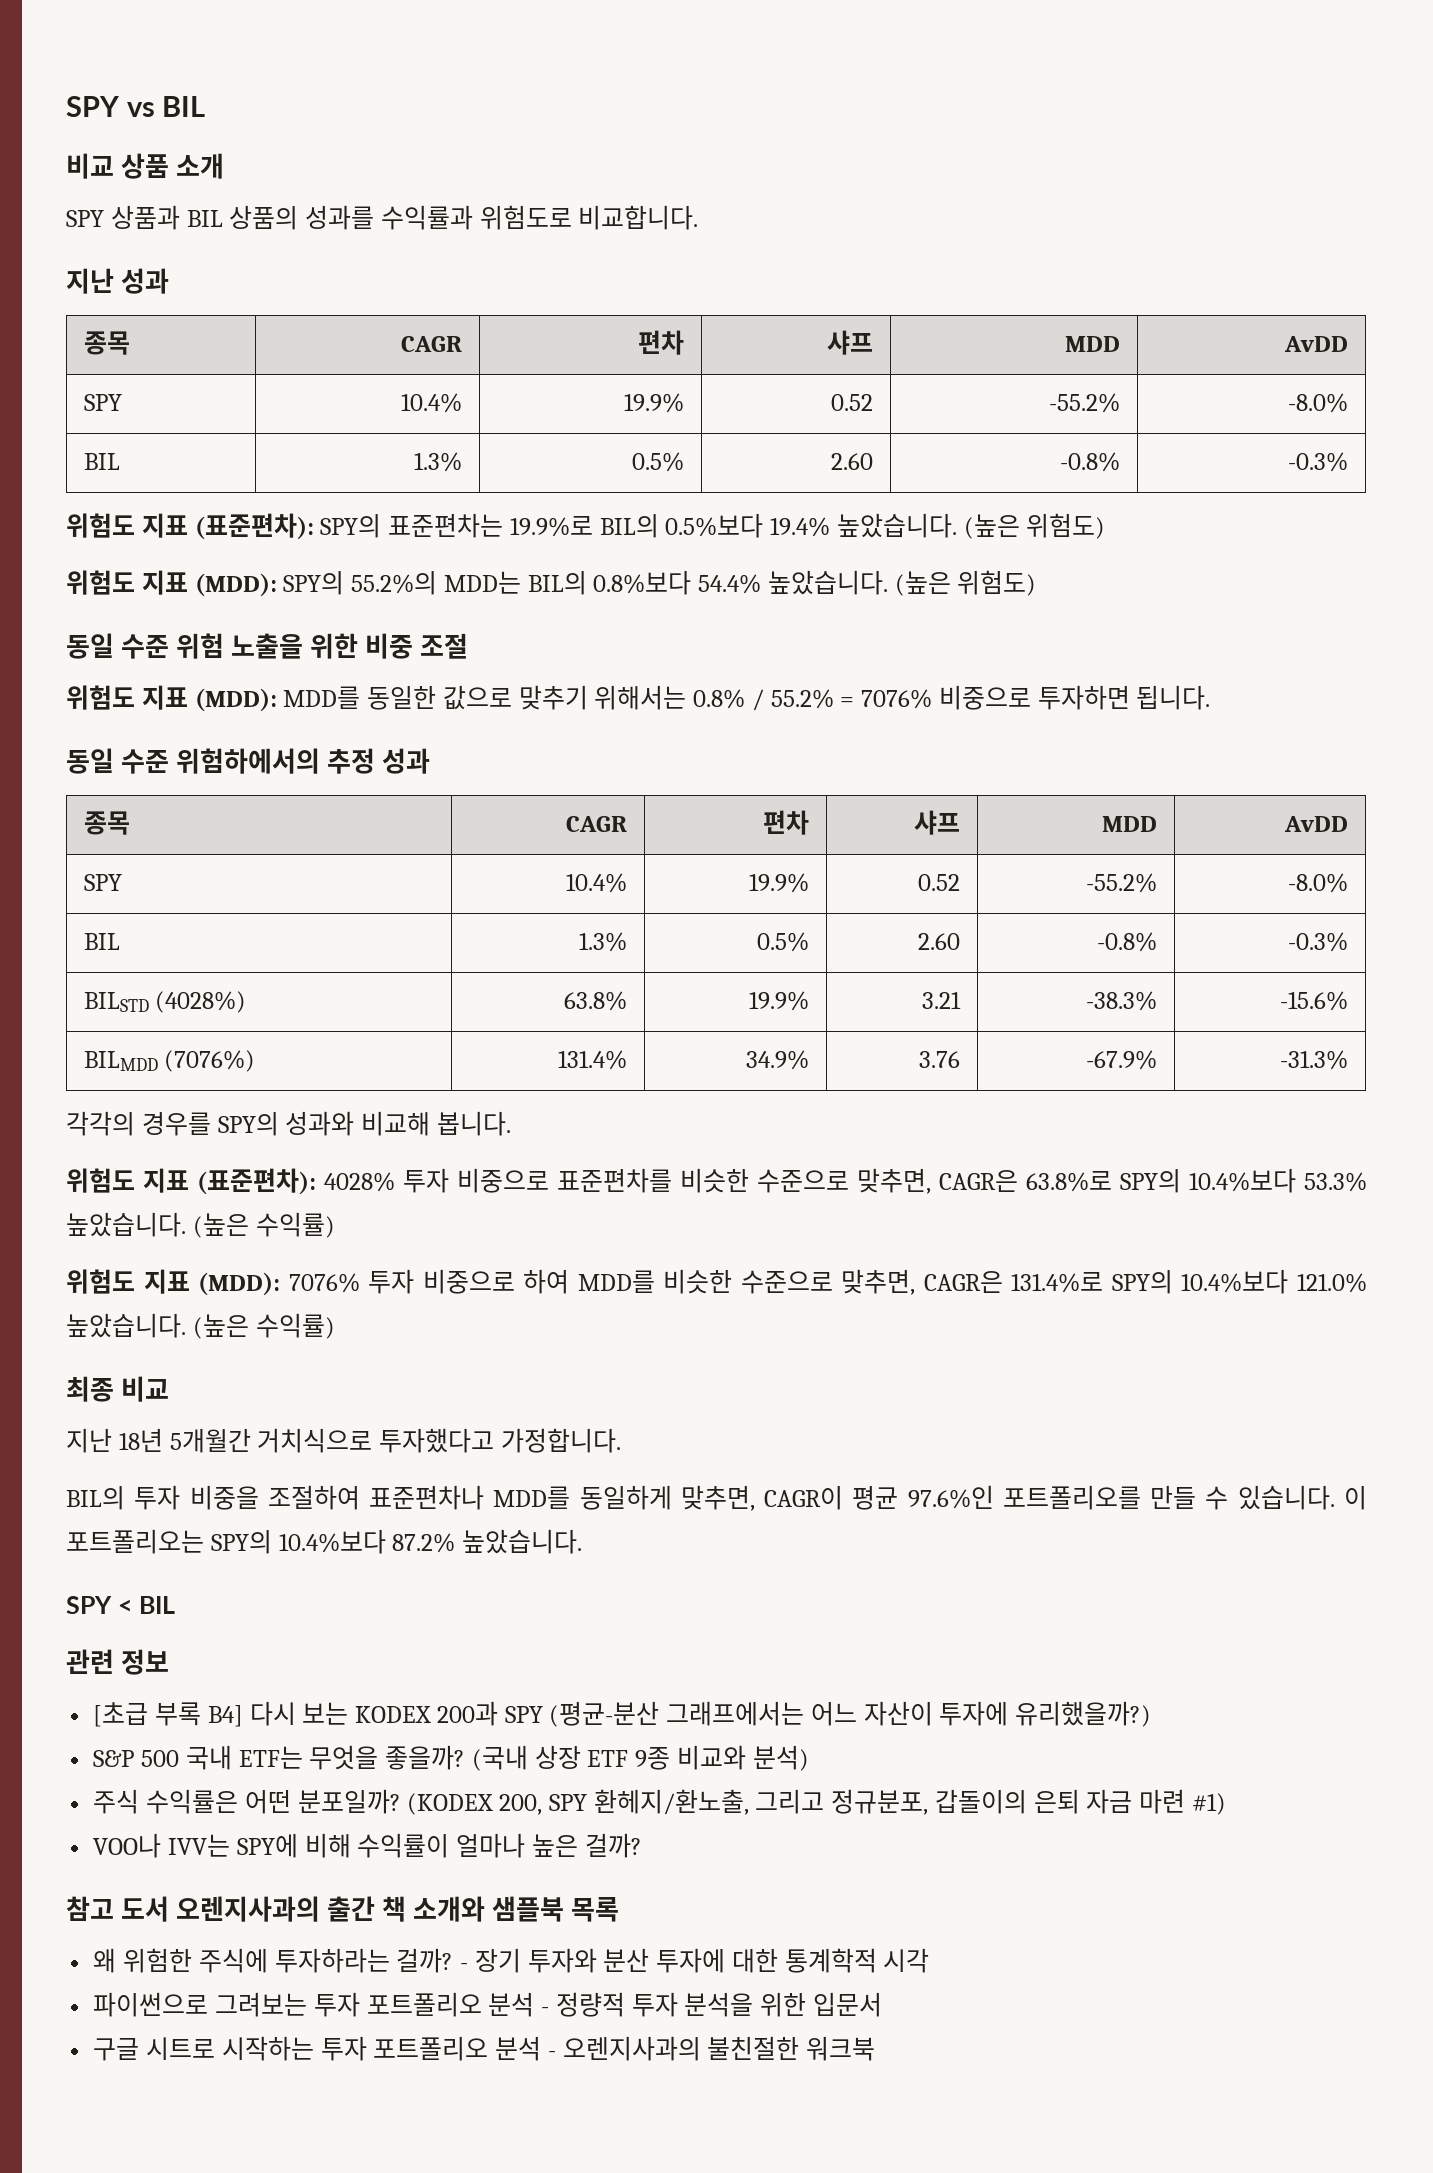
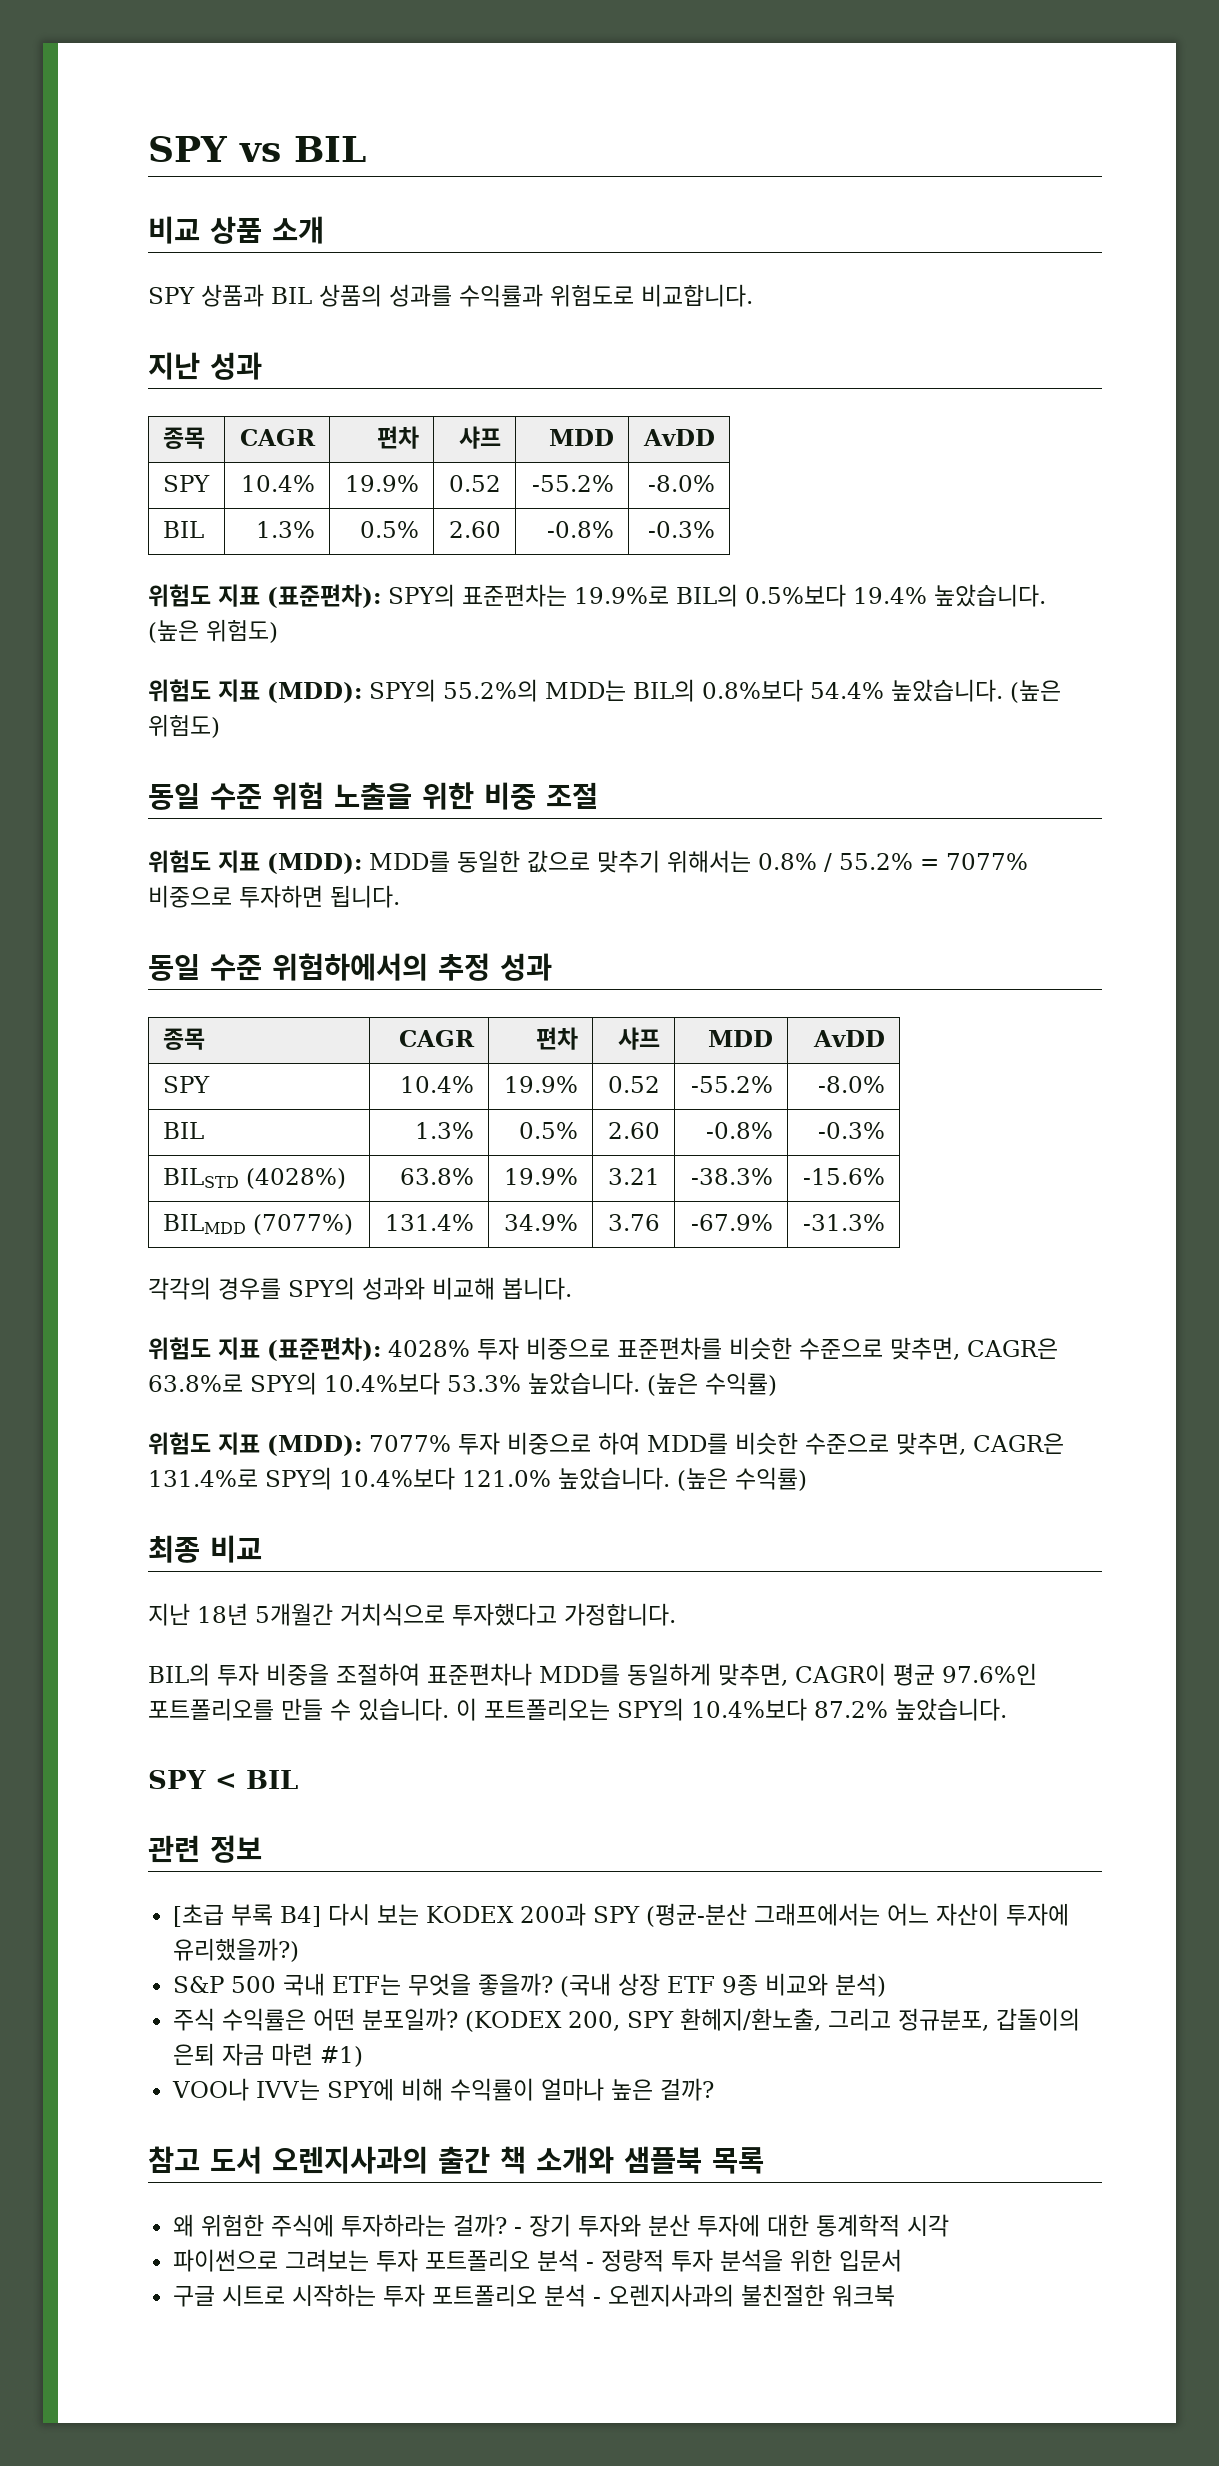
[861,689,932,709] 7076% -> [946,853,1028,870] 7077%
[164,1050,256,1072] (7076%) -> [252,1214,353,1235] (7077%)
[288,1273,360,1293] 7076% -> [369,1435,451,1452] 7077%

